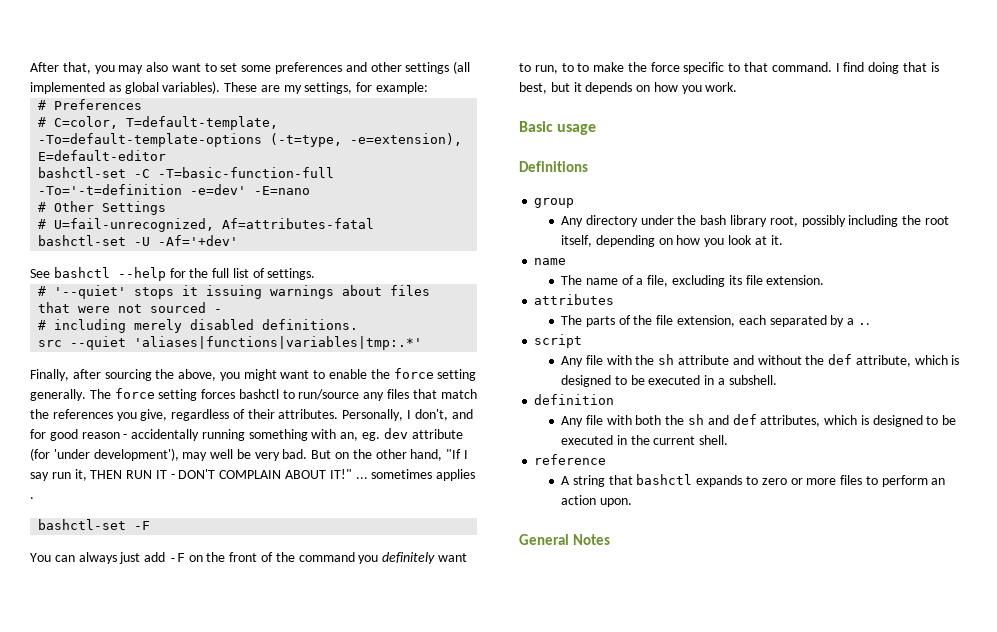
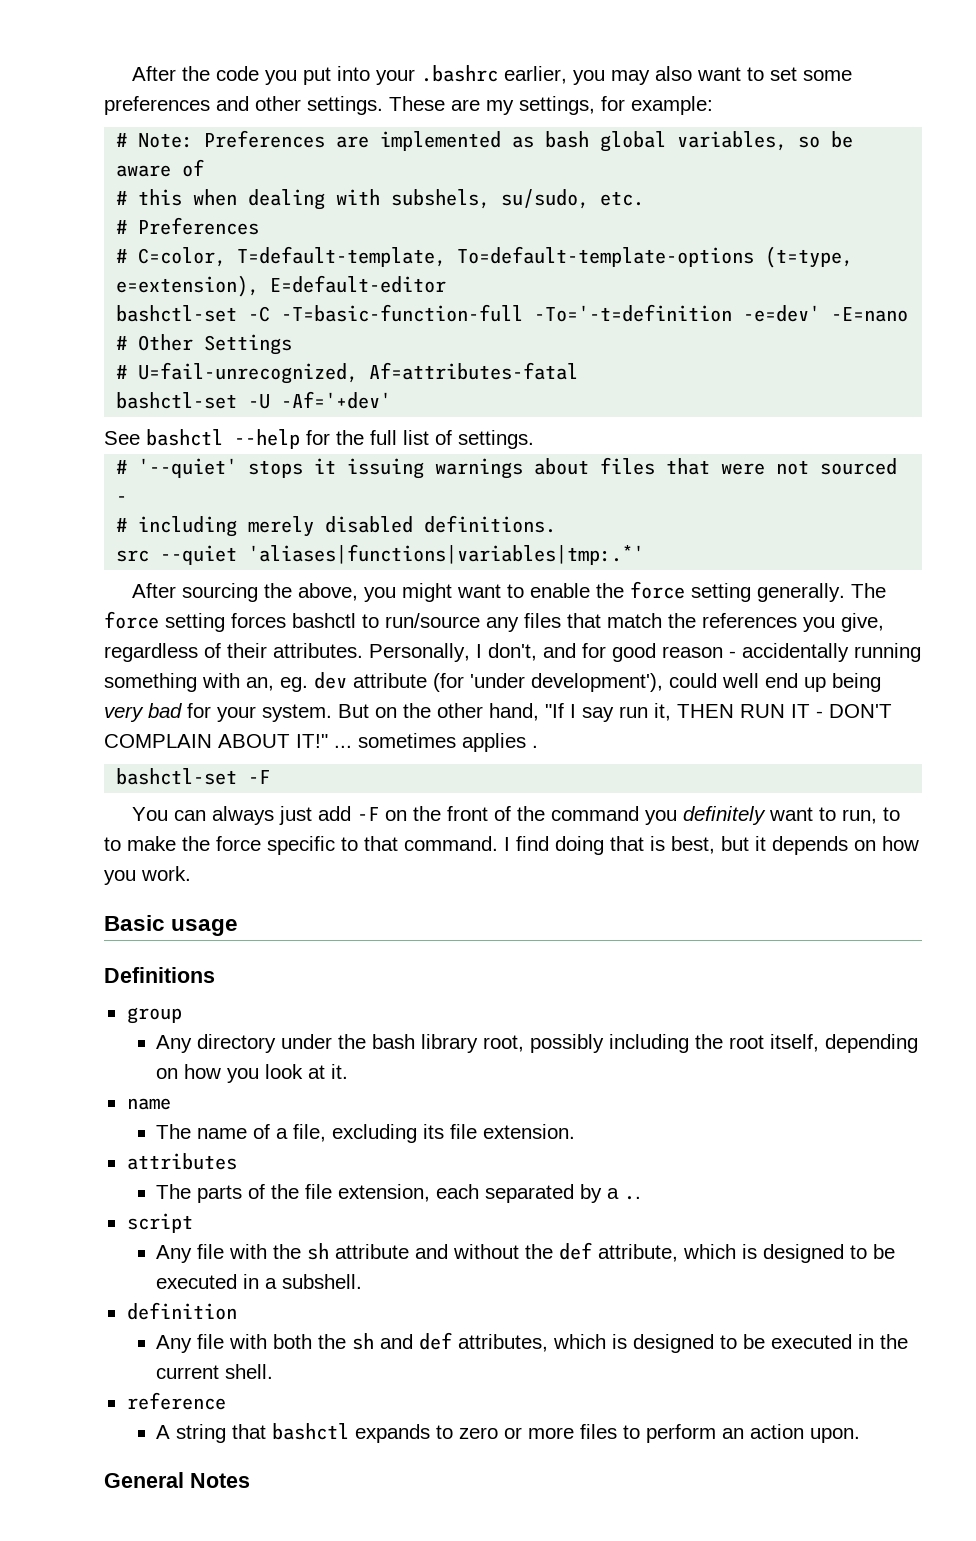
[30,62,91,74] After that, -> [132,65,568,85] After the code you put into your .bashrc earlier,
[405,61,471,74] [30,81,221,94] settings (all implemented as global variables). -> [307,96,383,115] settings.
(429, 88) none -> [116,130,854,152] [116,159,205,177] [116,189,645,210] // # Note: Preferences are implemented as bash global variables, so be aware of // # this when dealing with subshels, su/sudo, etc.
[38,133,463,147] -To=default-template-options (-t=type, -e=extension), -> [457,246,854,268] [116,275,260,297] To=default-template-options (t=type, e=extension),
[30,369,101,381] Finally, after -> [132,583,177,598] After
[182,449,308,461] may well be very bad. -> [669,673,881,692] [104,703,332,722] could well end up being very bad for your system.

